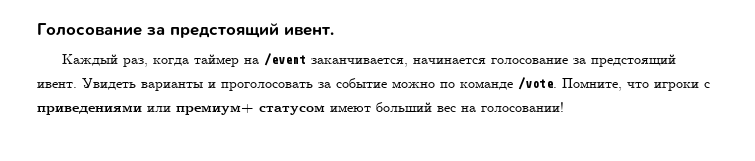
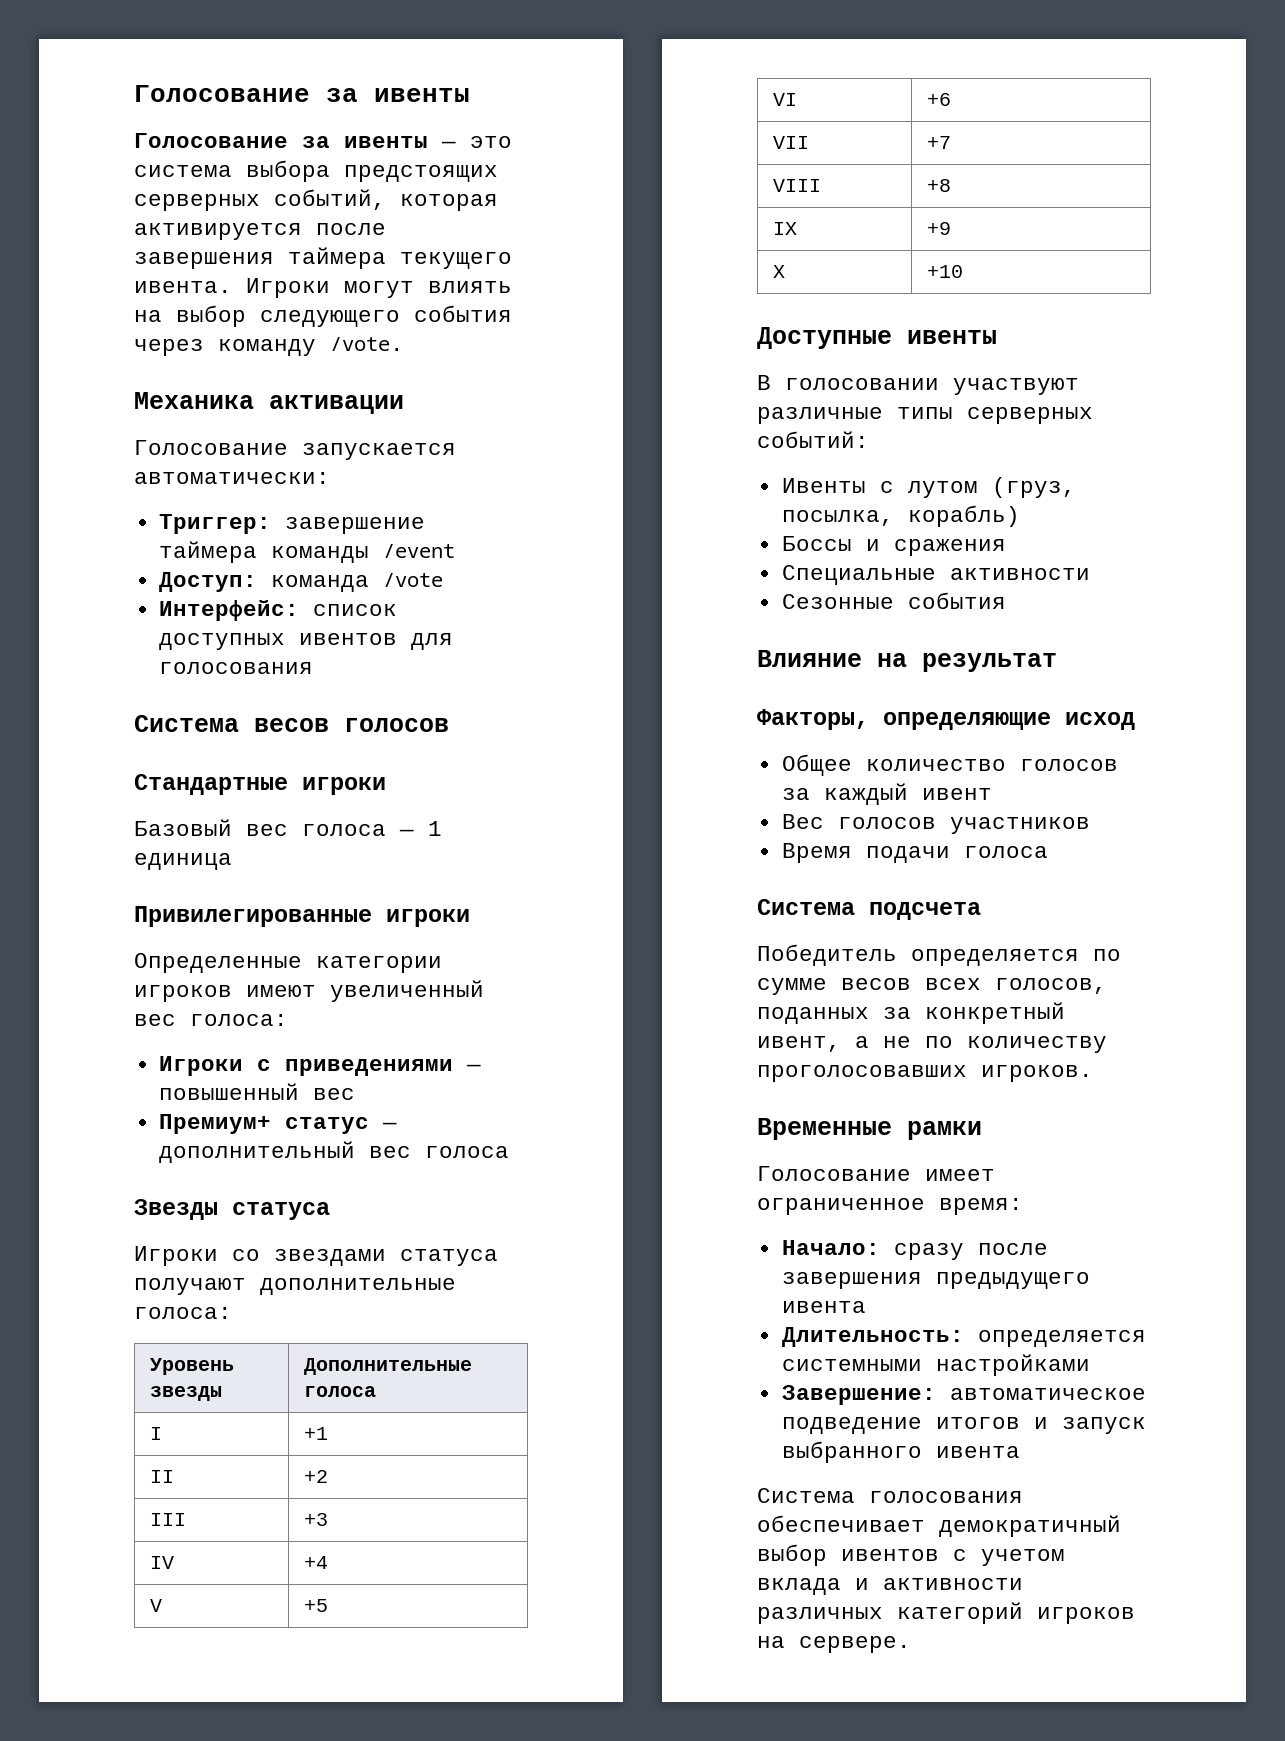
[37,23,334,38] [62,53,677,67] [37,77,710,91] [37,102,564,115] Голосование за предстоящий ивент. // Каждый раз, когда таймер на /event заканчивается, начинается голосование за предстоящий ивент. Увидеть варианты и проголосовать за событие можно по команде /vote. Помните, что игроки с приведениями или премиум+ статусом имеют больший вес на голосовании! -> [134,85,470,102] [134,133,512,148] [134,160,498,182] [134,189,498,211] [134,223,386,240] [134,247,512,269] [134,278,512,298] [134,305,512,327] [134,337,404,356] [134,392,404,414] [134,440,456,460] [134,472,330,484] [158,514,425,534] [158,541,455,563] [158,572,443,592] [158,600,397,621] [158,633,453,650] [158,662,313,674] [134,715,449,732] [134,774,386,795] [134,819,442,836] [134,853,232,870] [134,906,470,927] [134,953,442,973] [134,980,484,1002] [134,1014,288,1026] [158,1056,481,1076] [158,1083,355,1100] [158,1114,397,1134] [158,1141,509,1163] [134,1199,330,1220] [134,1246,498,1266] [134,1278,456,1295] [134,1307,232,1319] [149,1358,234,1375] [149,1386,222,1401] [303,1358,472,1375] [303,1386,376,1397] [149,1427,162,1440] [303,1427,328,1440] [149,1470,174,1483] [303,1470,328,1483] [149,1513,186,1526] [303,1513,328,1526] [149,1556,174,1569] [303,1556,328,1569] [149,1599,162,1612] [303,1599,328,1612] [772,93,797,106] [926,93,951,106] [772,136,809,149] [926,136,951,149] [772,179,821,192] [926,179,951,192] [772,222,797,235] [926,222,951,235] [772,265,785,278] [926,265,963,278] [757,327,997,349] [757,375,1079,395] [757,407,1093,424] [757,431,869,448] [781,477,1076,498] [781,505,1020,527] [781,536,1006,556] [781,565,1090,585] [781,592,1006,609] [757,650,1057,672] [757,709,1135,730] [781,754,1118,776] [781,783,992,805] [781,814,1090,834] [781,843,1048,863] [757,899,981,920] [757,944,1121,966] [757,978,1107,995] [757,1002,1065,1024] [757,1036,1107,1053] [757,1065,1093,1082] [757,1118,982,1140] [757,1166,995,1181] [757,1198,1023,1215] [781,1240,1048,1260] [781,1272,1090,1289] [781,1301,866,1313] [781,1327,1146,1347] [781,1354,1090,1376] [781,1385,1146,1405] [781,1417,1146,1434] [781,1441,1020,1463] [757,1488,1023,1503] [757,1515,1121,1537] [757,1544,1065,1566] [757,1578,1023,1595] [757,1602,1135,1624] [757,1636,911,1653] Голосование за ивенты // Голосование за ивенты — это система выбора предстоящих серверных событий, которая активируется после завершения таймера текущего ивента. Игроки могут влиять на выбор следующего события через команду /vote. // Механика активации // Голосование запускается автоматически: // Триггер: завершение таймера команды /event // Доступ: команда /vote // Интерфейс: список доступных ивентов для голосования // Система весов голосов // Стандартные игроки // Базовый вес голоса — 1 единица // Привилегированные игроки // Определенные категории игроков имеют увеличенный вес голоса: // Игроки с приведениями — повышенный вес // Премиум+ статус — дополнительный вес голоса // Звезды статуса // Игроки со звездами статуса получают дополнительные голоса: // Уровень звезды | Дополнительные голоса // I | +1 // II | +2 // III | +3 // IV | +4 // V | +5 // VI | +6 // VII | +7 // VIII | +8 // IX | +9 // X | +10 // Доступные ивенты // В голосовании участвуют различные типы серверных событий: // Ивенты с лутом (груз, посылка, корабль) // Боссы и сражения // Специальные активности // Сезонные события // Влияние на результат // Факторы, определяющие исход // Общее количество голосов за каждый ивент // Вес голосов участников // Время подачи голоса // Система подсчета // Победитель определяется по сумме весов всех голосов, поданных за конкретный ивент, а не по количеству проголосовавших игроков. // Временные рамки // Голосование имеет ограниченное время: // Начало: сразу после завершения предыдущего ивента // Длительность: определяется системными настройками // Завершение: автоматическое подведение итогов и запуск выбранного ивента // Система голосования обеспечивает демократичный выбор ивентов с учетом вклада и активности различных категорий игроков на сервере.

